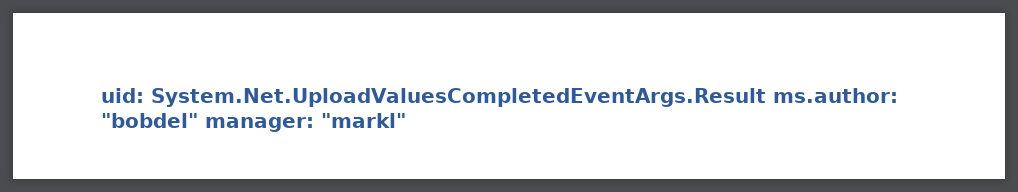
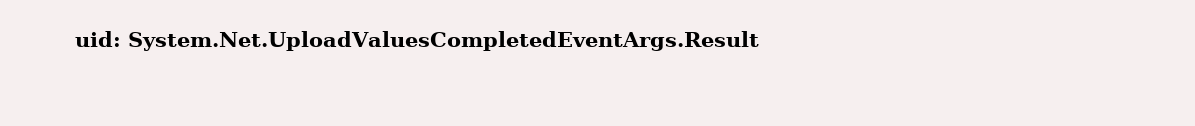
[772,88,898,103] [101,113,406,132] ms.author: "bobdel" manager: "markl" -> (759, 41) none

